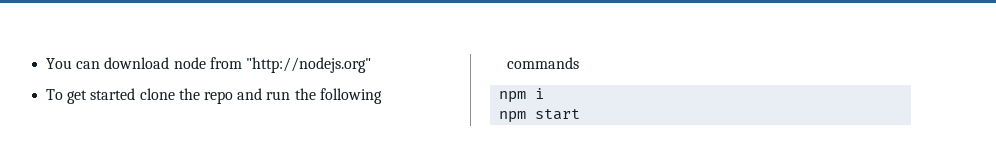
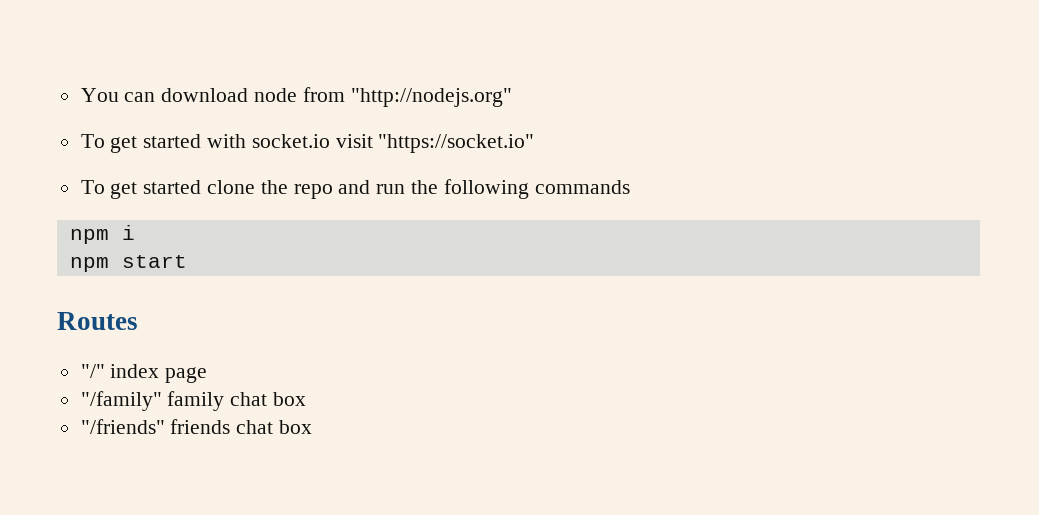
(371, 65) none -> [80,134,535,153] // To get started with socket.io visit "https://socket.io"
(581, 114) none -> [57,312,138,330] [80,364,208,383] [80,391,307,411] [80,419,313,434] // Routes // "/" index page // "/family" family chat box // "/friends" friends chat box

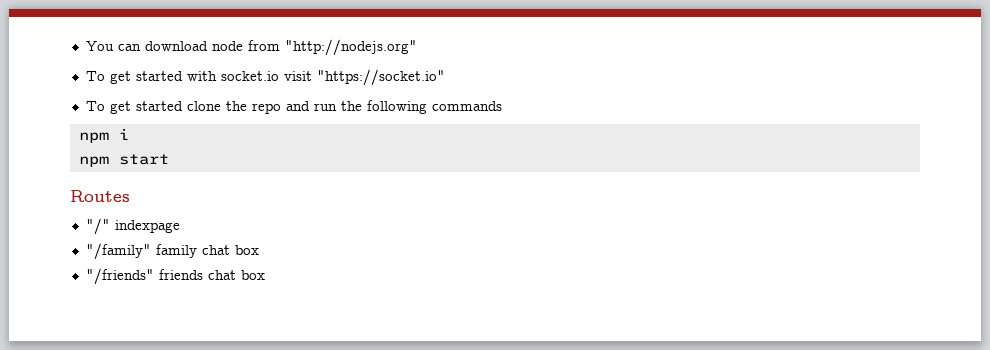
[110,364,208,383] index page -> [114,220,180,233] indexpage

